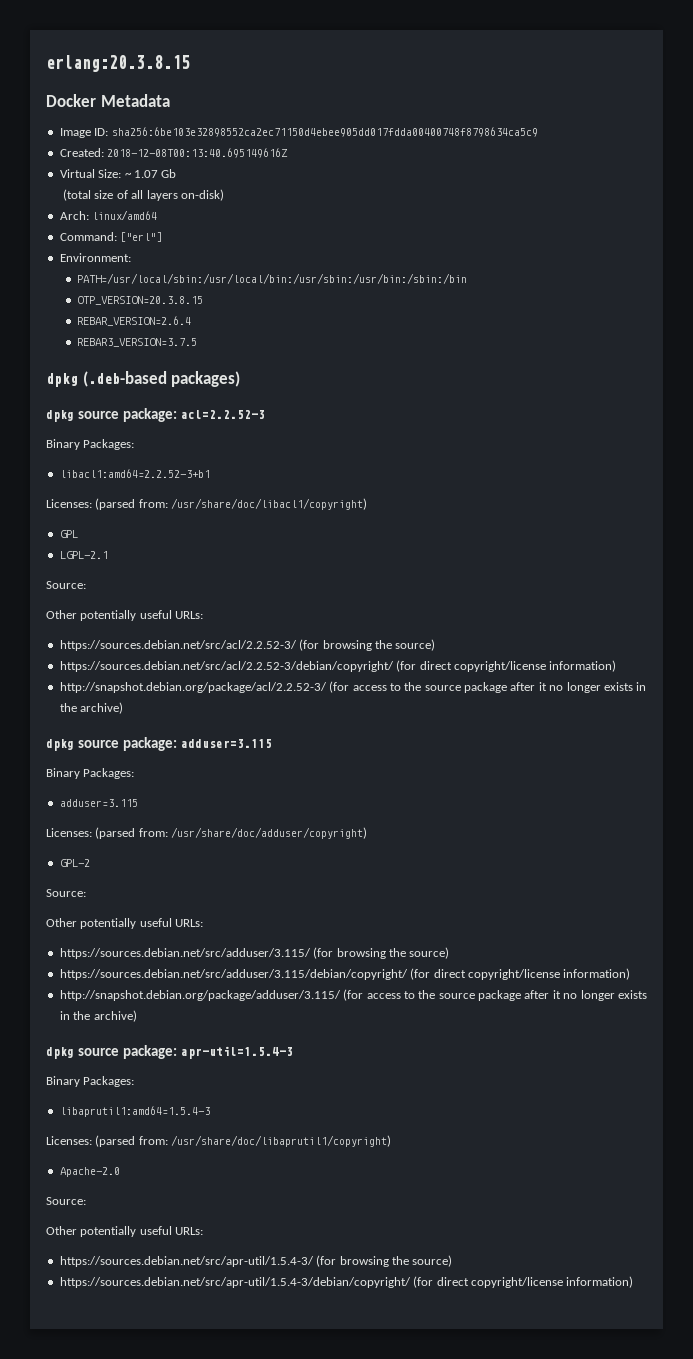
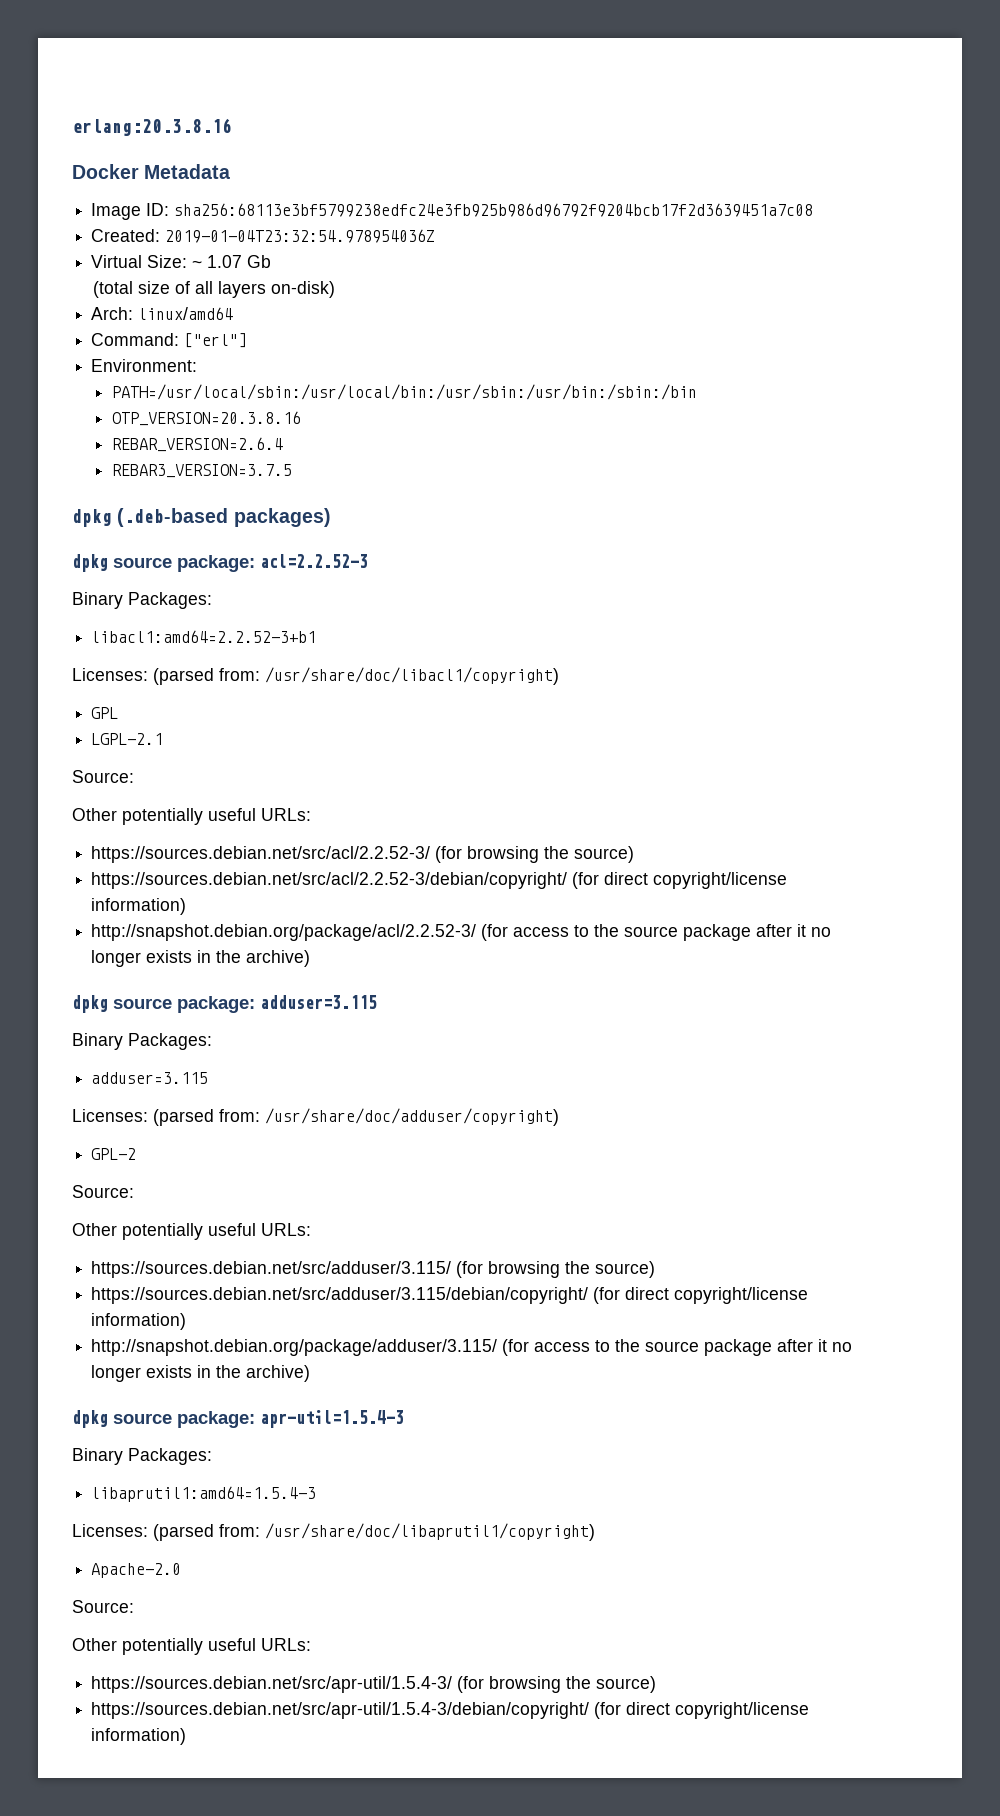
[46,55,190,72] erlang:20.3.8.15 -> [72,118,232,136] erlang:20.3.8.16
[111,127,538,137] sha256:6be103e32898552ca2ec71150d4ebee905dd017fdda00400748f8798634ca5c9 -> [174,203,814,217] sha256:68113e3bf5799238edfc24e3fb925b986d96792f9204bcb17f2d3639451a7c08
[107,148,289,158] 2018-12-08T00:13:40.695149616Z -> [165,229,436,243] 2019-01-04T23:32:54.978954036Z
[76,296,203,305] OTP_VERSION=20.3.8.15 -> [112,411,302,426] OTP_VERSION=20.3.8.16

